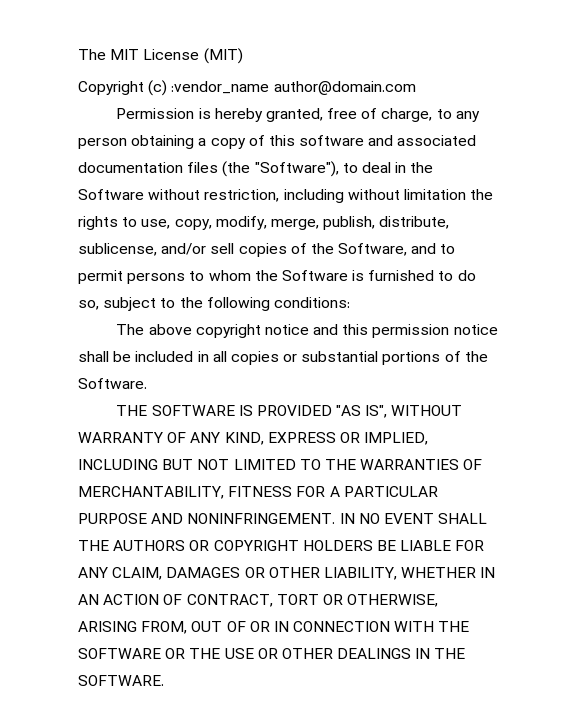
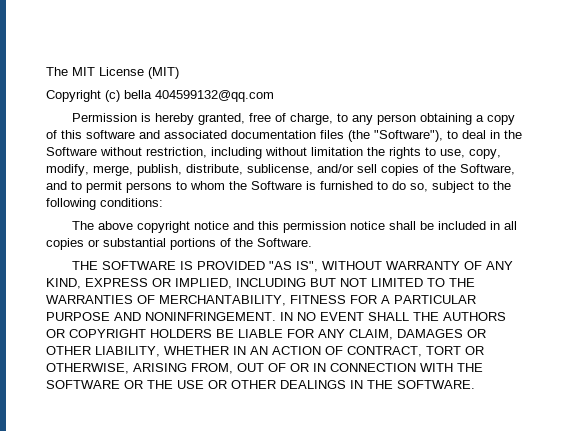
[171,81,416,95] :vendor_name author@domain.com -> [124,90,274,102] bella 404599132@qq.com

